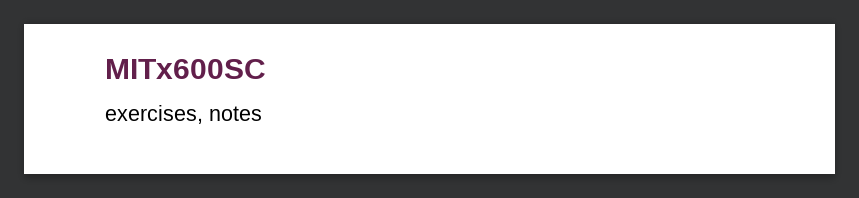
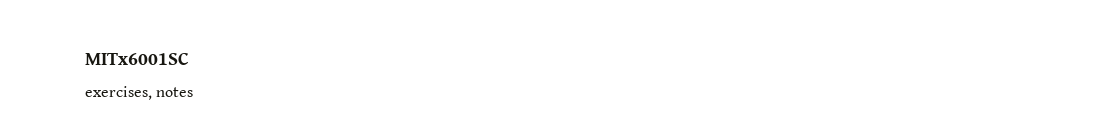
[105,59,266,79] MITx600SC -> [85,52,189,65] MITx6001SC

